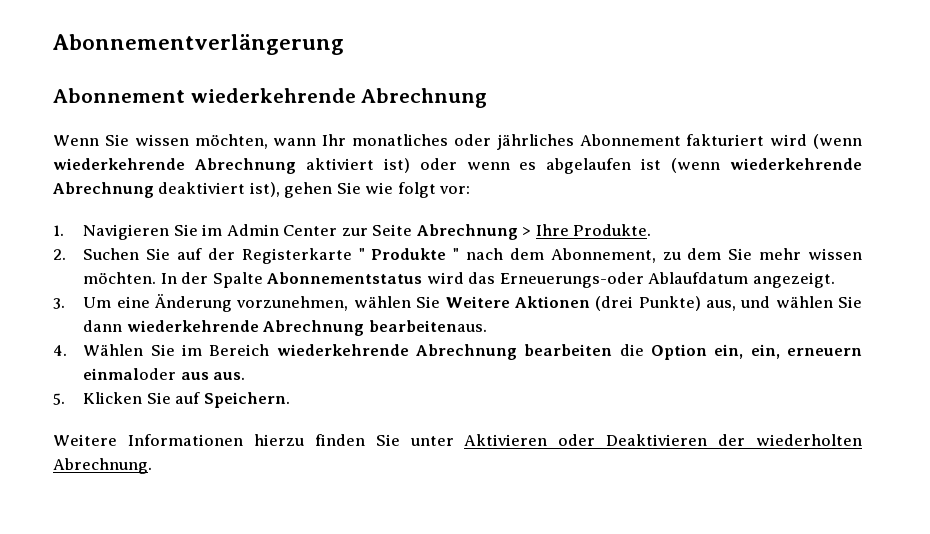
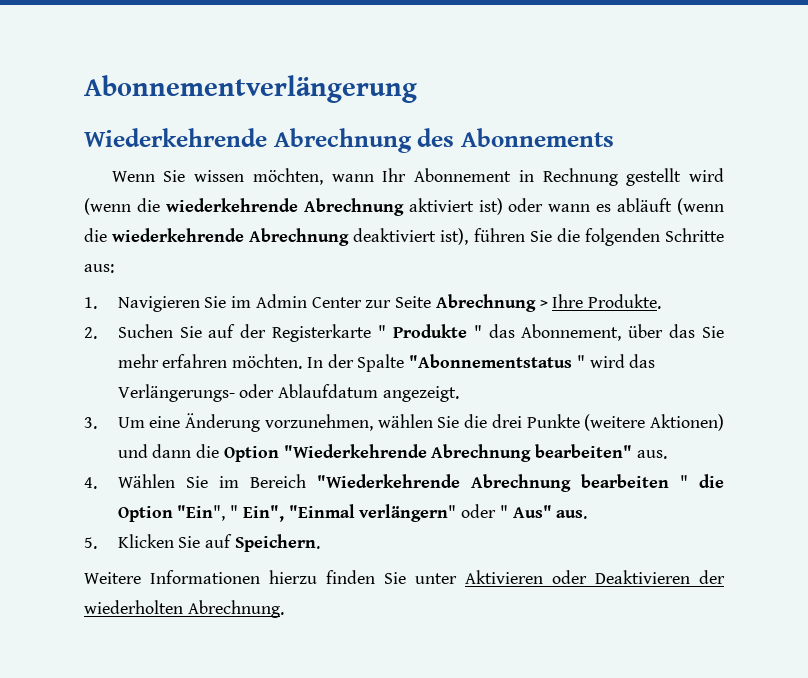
[53,88,488,108] Abonnement wiederkehrende Abrechnung -> [84,128,614,153] Wiederkehrende Abrechnung des Abonnements
[352,134,765,150] monatliches oder jährliches Abonnement fakturiert -> [414,168,682,186] Abonnement in Rechnung gestellt
(863, 141) none -> [136,198,160,212] die
[466,158,862,174] [53,182,471,198] wenn es abgelaufen ist (wenn wiederkehrende Abrechnung deaktiviert ist), gehen Sie wie folgt vor: -> [548,198,724,215] [84,228,724,246] [84,264,114,273] wann es abläuft (wenn die wiederkehrende Abrechnung deaktiviert ist), führen Sie die folgenden Schritte aus:
[466,248,722,263] nach dem Abonnement, zu dem -> [488,324,696,341] das Abonnement, über das
[807,248,862,260] wissen -> [162,354,228,368] erfahren
[267,272,644,288] Abonnementstatus wird das Erneuerungs-oder -> [409,354,656,368] [117,384,275,402] "Abonnementstatus " wird das Verlängerungs- oder
[445,296,863,311] [83,320,487,336] Weitere Aktionen (drei Punkte) aus, und wählen Sie dann wiederkehrende Abrechnung bearbeitenaus. -> [464,414,725,431] [117,444,667,462] die drei Punkte (weitere Aktionen) und dann die Option "Wiederkehrende Abrechnung bearbeiten" aus.
[276,344,409,356] wiederkehrende -> [316,474,460,488] "Wiederkehrende
[619,344,863,360] [83,368,209,380] die Option ein, ein, erneuern einmaloder aus -> [679,474,724,488] [117,504,552,522] " die Option "Ein", " Ein", "Einmal verlängern" oder " Aus"

